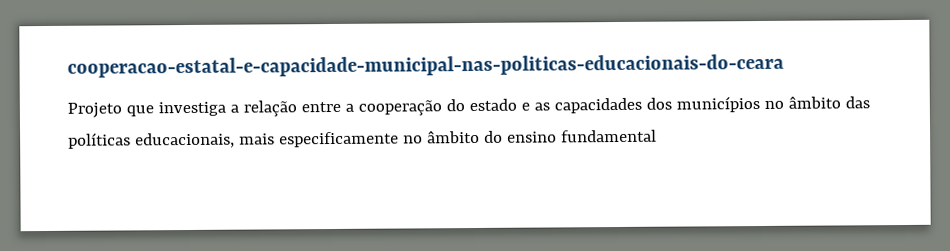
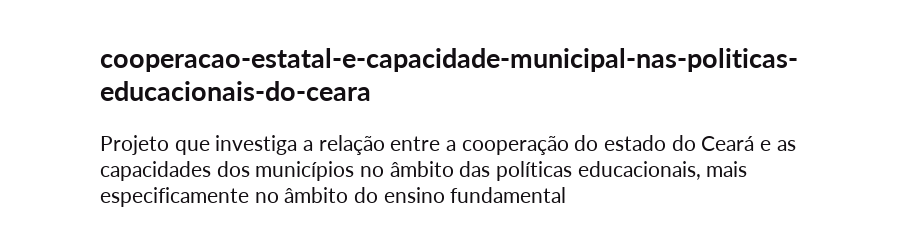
(517, 105) none -> [671,135,755,151] do Ceará

